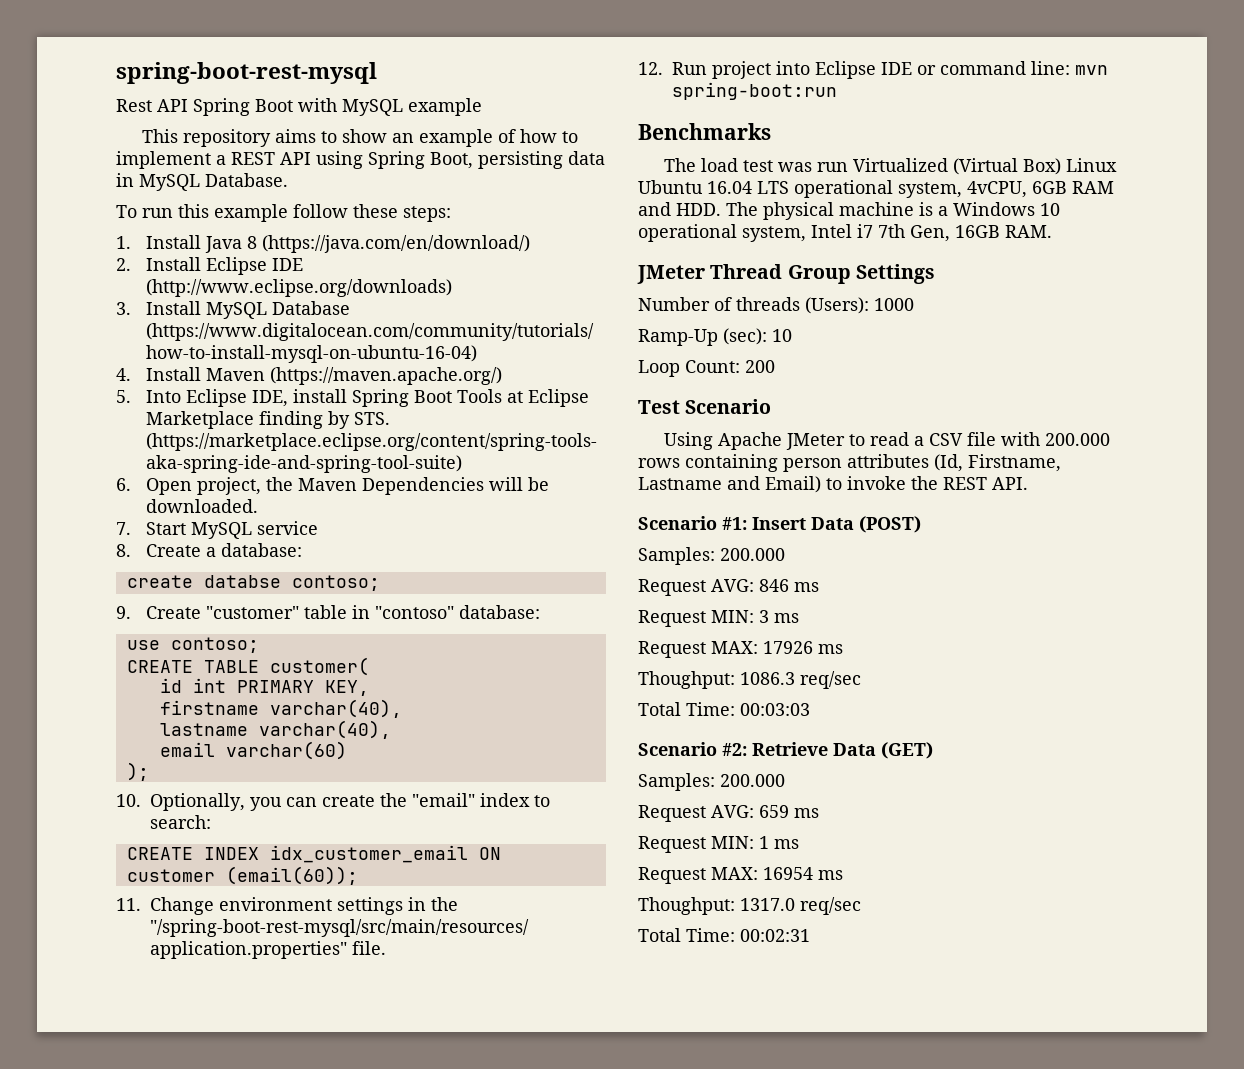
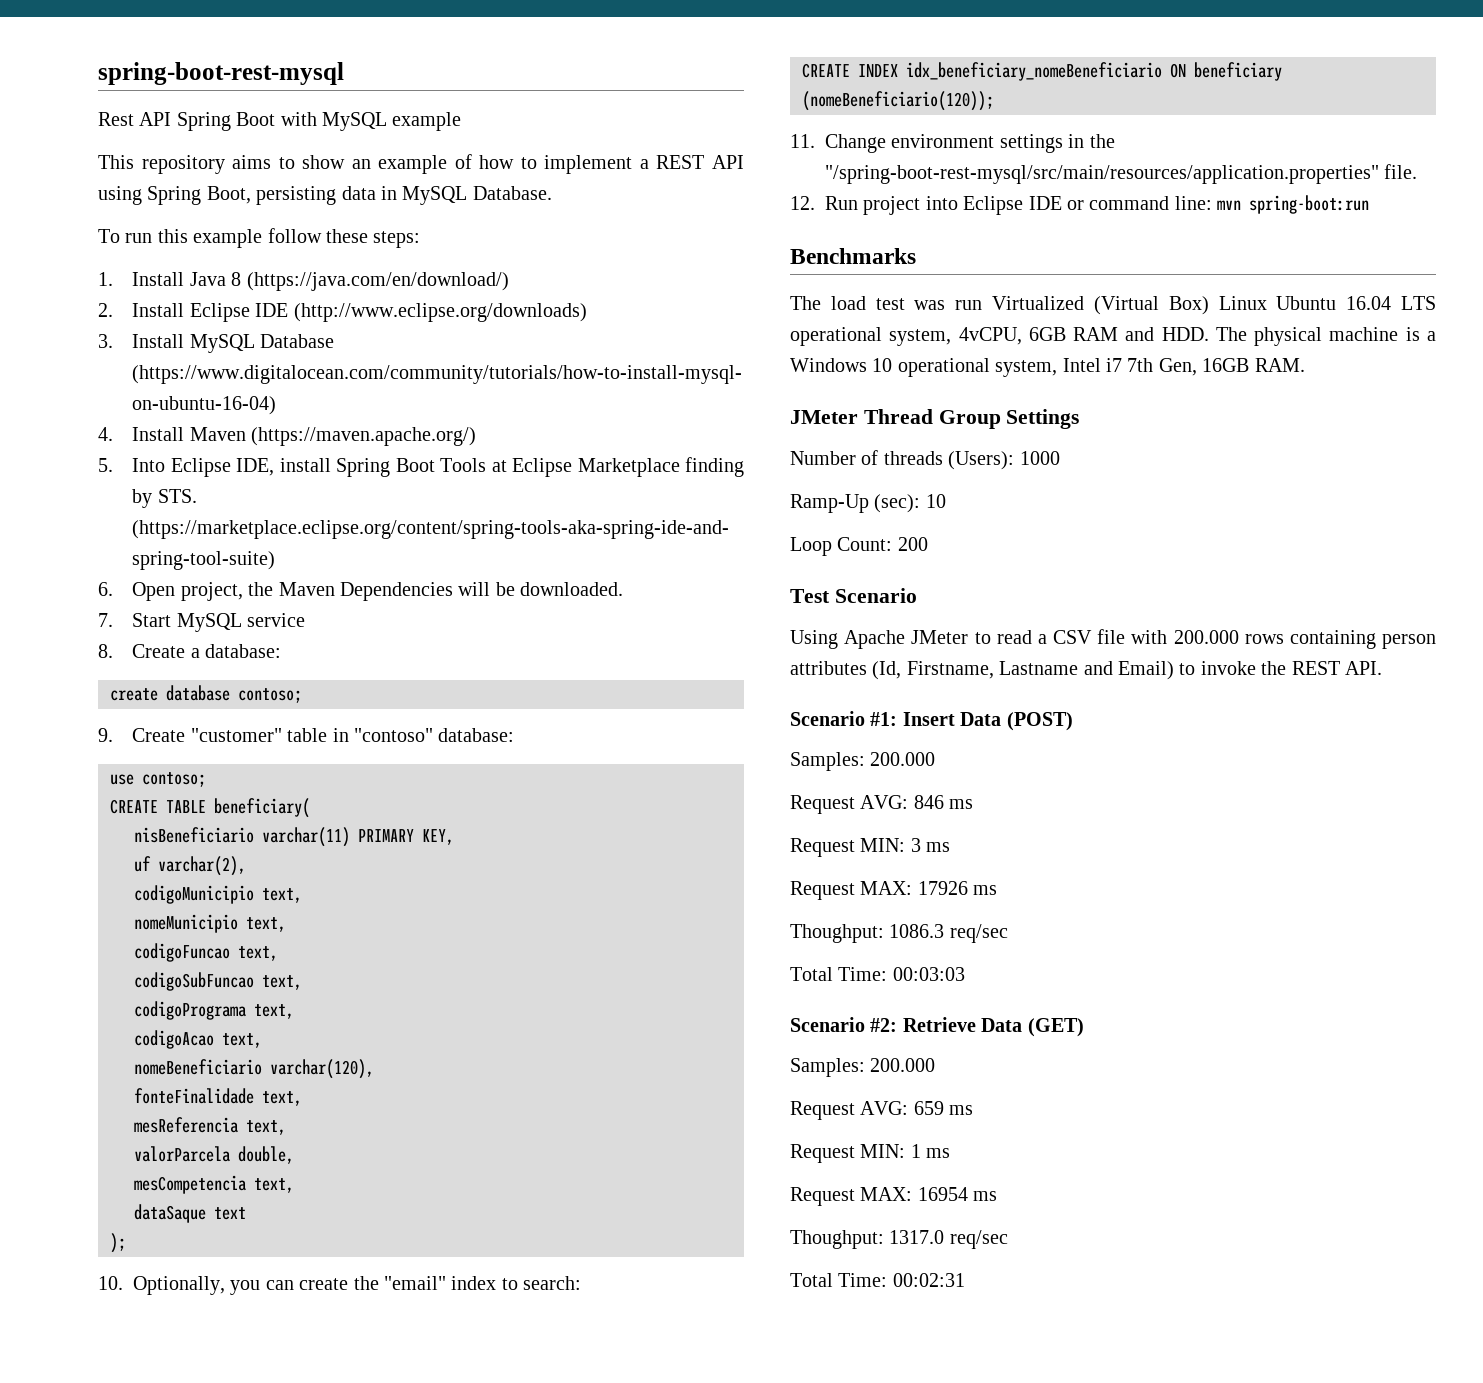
[203,575,281,588] databse -> [166,685,230,701] database
[269,657,369,676] [159,678,226,693] customer( // id int -> [214,798,310,818] [134,827,350,847] beneficiary( // nisBeneficiario varchar(11)
[159,699,402,718] [159,720,391,739] [159,741,347,760] firstname varchar(40), // lastname varchar(40), // email varchar(60) -> [134,856,246,876] [134,885,302,904] [134,914,286,933] [134,943,278,962] [134,972,302,991] [134,1001,294,1020] [134,1030,262,1049] [134,1059,374,1079] [134,1088,302,1106] [134,1117,286,1135] [134,1146,294,1164] [134,1175,294,1194] [134,1204,246,1223] uf varchar(2), // codigoMunicipio text, // nomeMunicipio text, // codigoFuncao text, // codigoSubFuncao text, // codigoPrograma text, // codigoAcao text, // nomeBeneficiario varchar(120), // fonteFinalidade text, // mesReferencia text, // valorParcela double, // mesCompetencia text, // dataSaque text
[269,845,501,863] [126,866,358,885] idx_customer_email ON customer (email(60)); -> [906,62,1282,81] [802,91,994,111] idx_beneficiary_nomeBeneficiario ON beneficiary (nomeBeneficiario(120));

